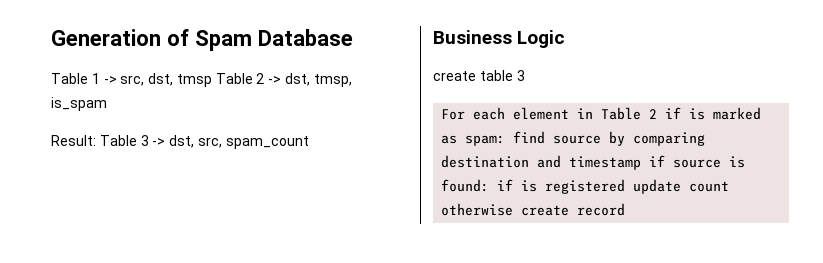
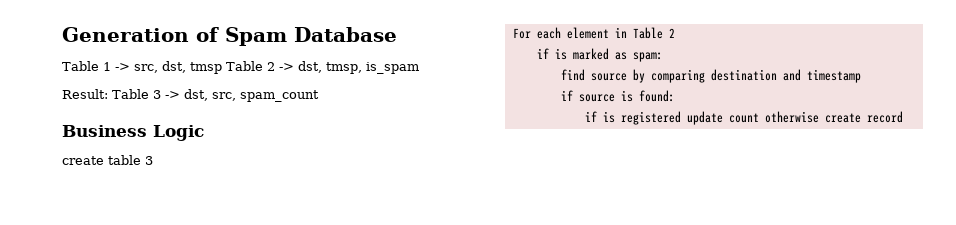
(658, 114) none -> (675, 33) //
(506, 140) none -> (663, 57) //
(642, 163) none -> (861, 76) //
(490, 185) none -> (675, 96) //

